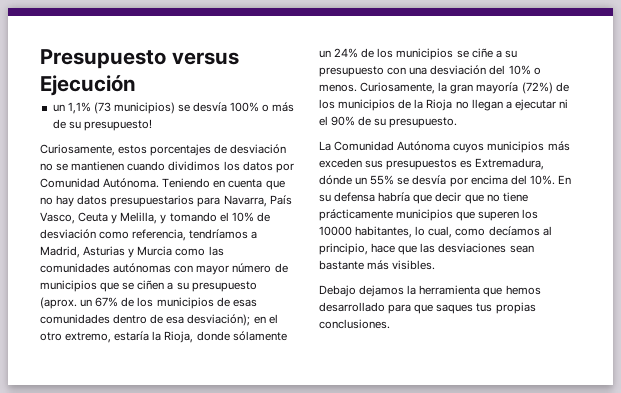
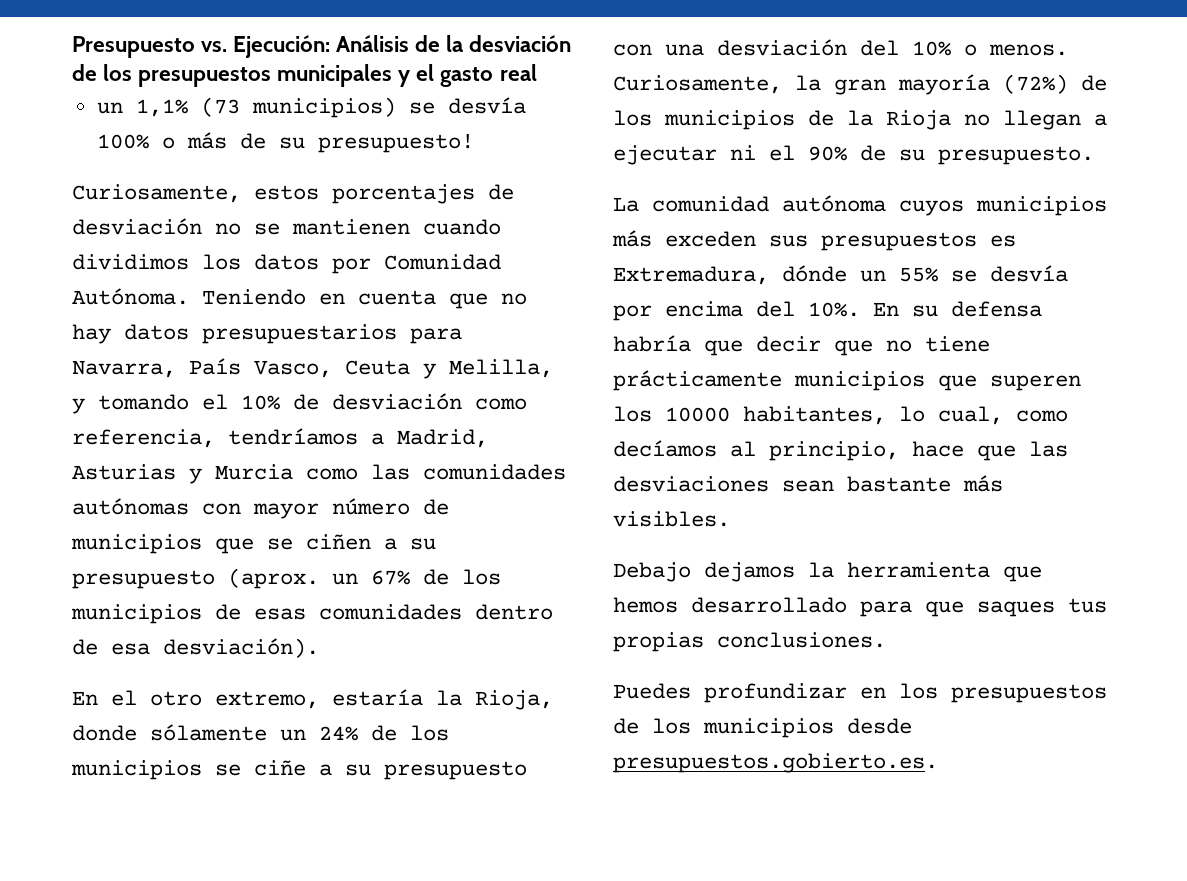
[171,52,239,65] [40,75,136,96] versus Ejecución -> [201,35,572,58] [72,64,537,87] vs. Ejecución: Análisis de la desviación de los presupuestos municipales y el gasto real
[187,314,266,326] desviación); en -> [163,638,319,658] [72,691,98,705] desviación). // En
[334,141,451,151] Comunidad Autónoma -> [652,195,886,212] comunidad autónoma
(390, 324) none -> [613,683,1107,703] [613,718,912,738] [613,753,938,773] // Puedes profundizar en los presupuestos de los municipios desde presupuestos.gobierto.es.

